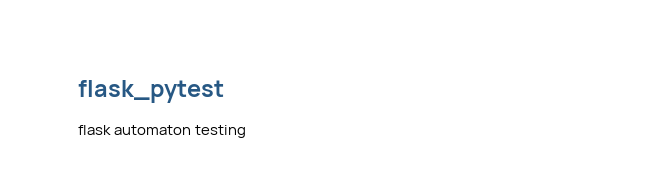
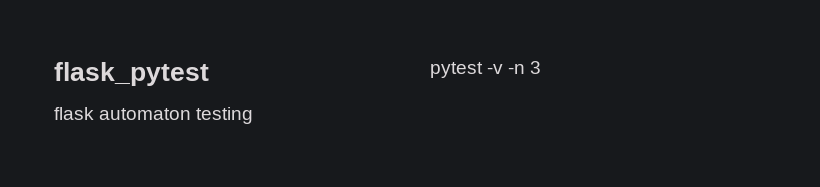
(247, 131) none -> [430,61,542,78] // pytest -v -n 3

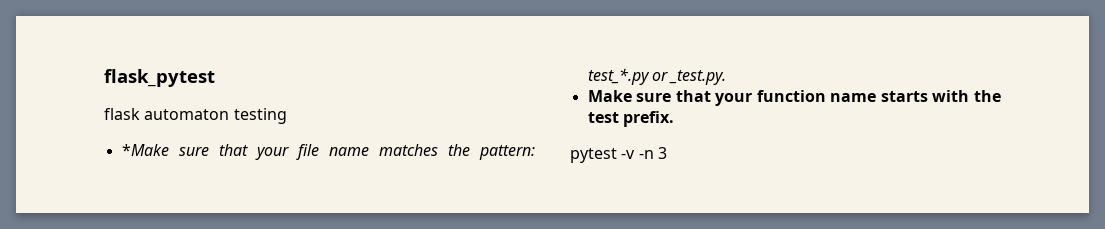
(254, 115) none -> [121,144,535,160] [587,68,727,85] [587,90,1001,106] [587,111,674,127] // *Make sure that your file name matches the pattern: test_*.py or _test.py. // Make sure that your function name starts with the test prefix.

